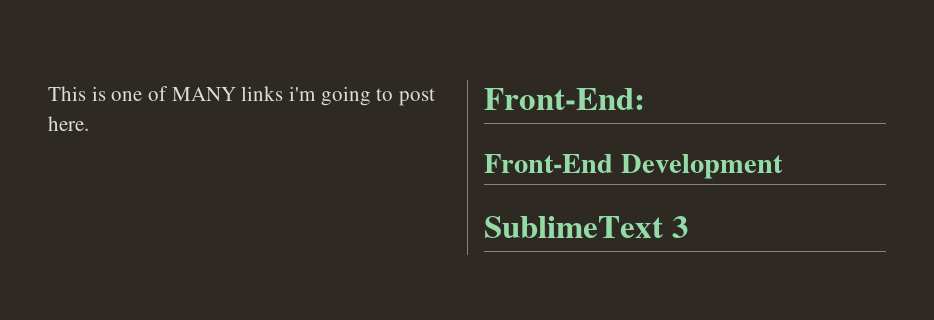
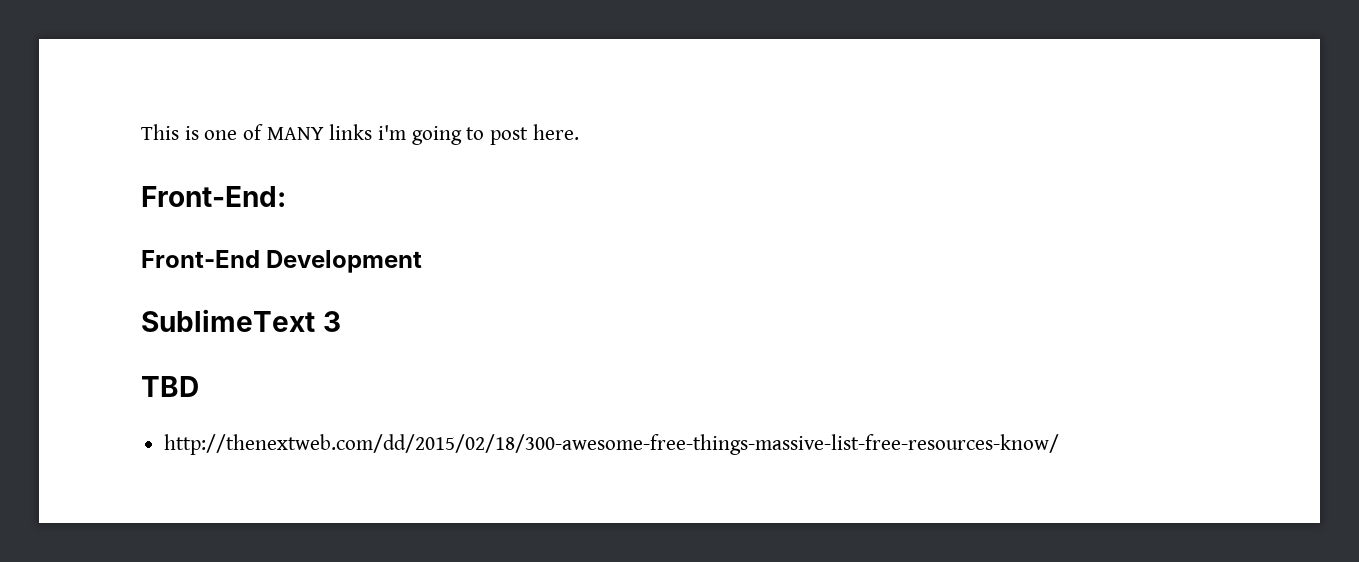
(689, 227) none -> [141,376,199,397] [164,434,1060,455] // TBD // http://thenextweb.com/dd/2015/02/18/300-awesome-free-things-massive-list-free-resources-know/

